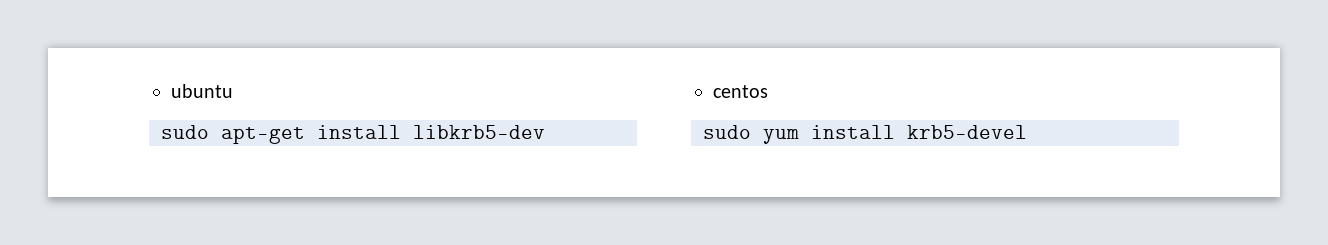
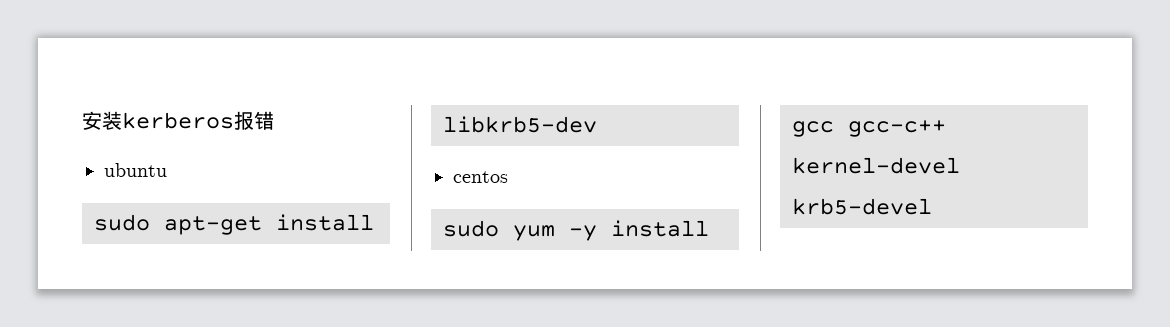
(171, 91) none -> [82,111,274,130] 安装kerberos报错 //
[811,125,895,139] install -> [569,220,709,241] [792,120,946,137] [792,157,960,174] -y install gcc gcc-c++ kernel-devel

